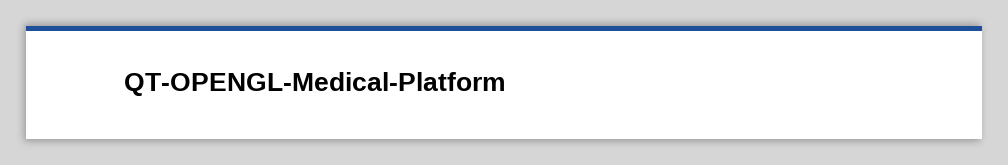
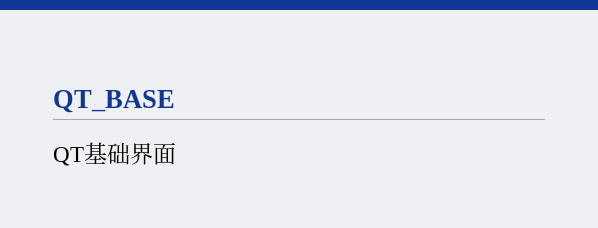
[124,72,506,96] QT-OPENGL-Medical-Platform -> [53,90,175,113] [53,142,176,166] QT_BASE // QT基础界面

